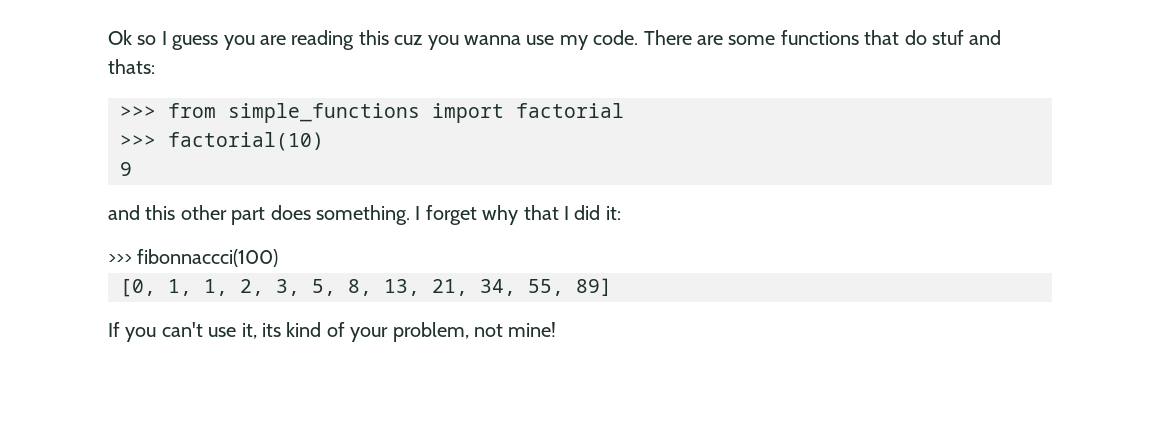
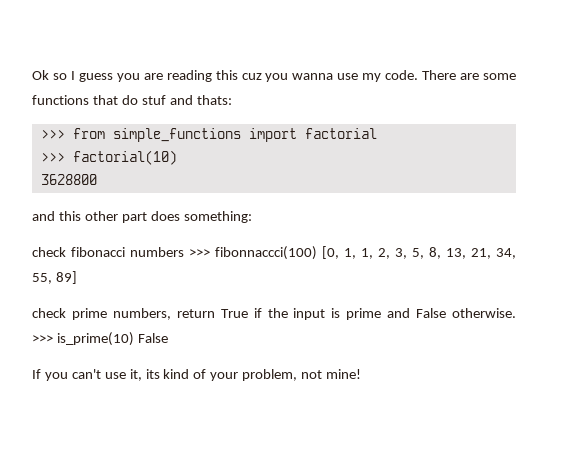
[120,162,132,176] 9 -> [40,174,97,185] 3628800
[316,205,621,225] something. I forget why that I did it: // -> [183,211,252,223] [32,247,184,257] something: // check fibonacci numbers
(279, 258) // -> (317, 253) none
(612, 287) none -> [32,308,516,320] [32,332,168,346] // check prime numbers, return True if the input is prime and False otherwise. >>> is_prime(10) False

